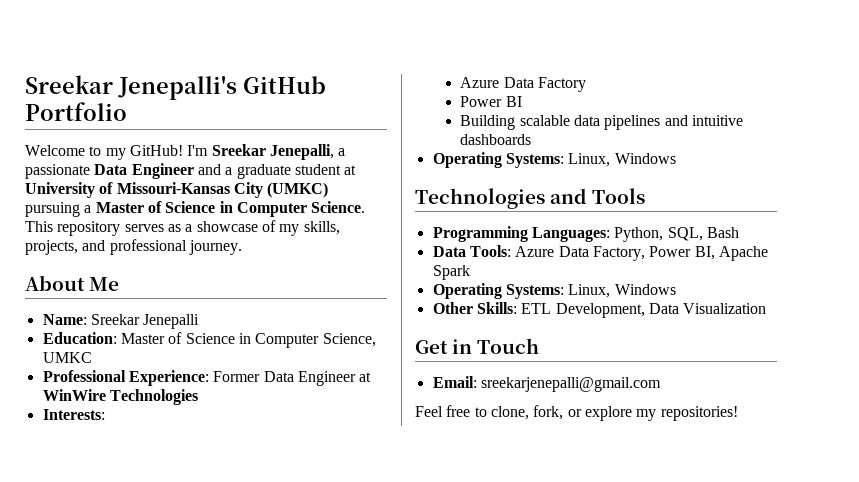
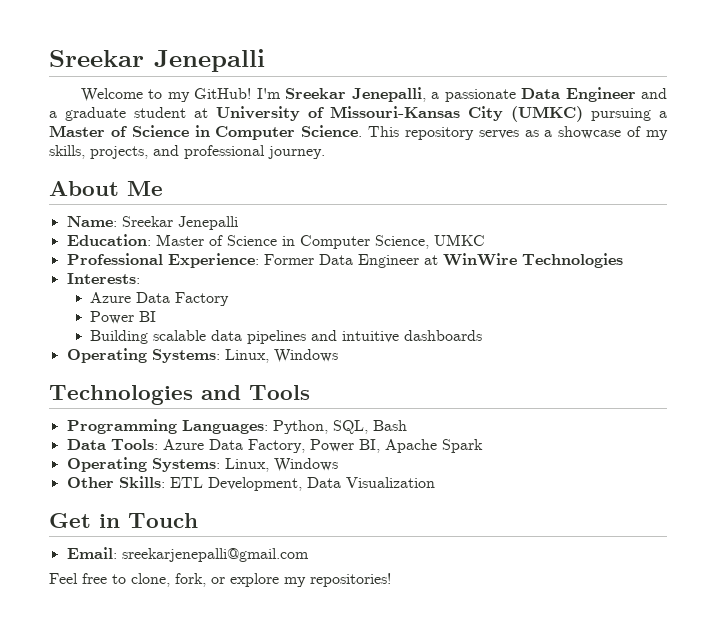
[25,75,326,100] [25,102,127,121] Sreekar Jenepalli's GitHub Portfolio -> [49,49,265,72] Sreekar Jenepalli

